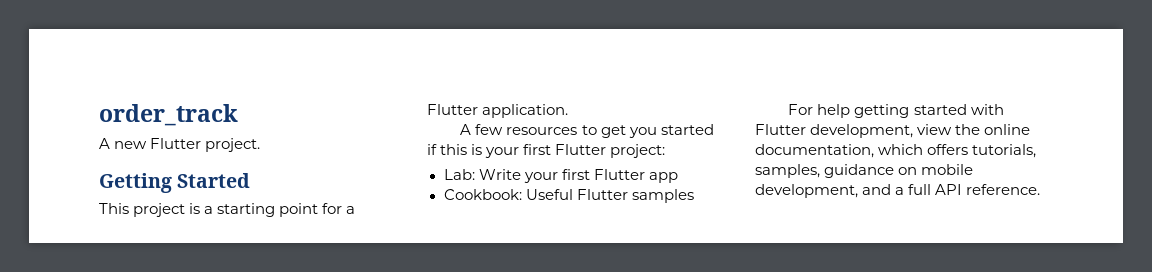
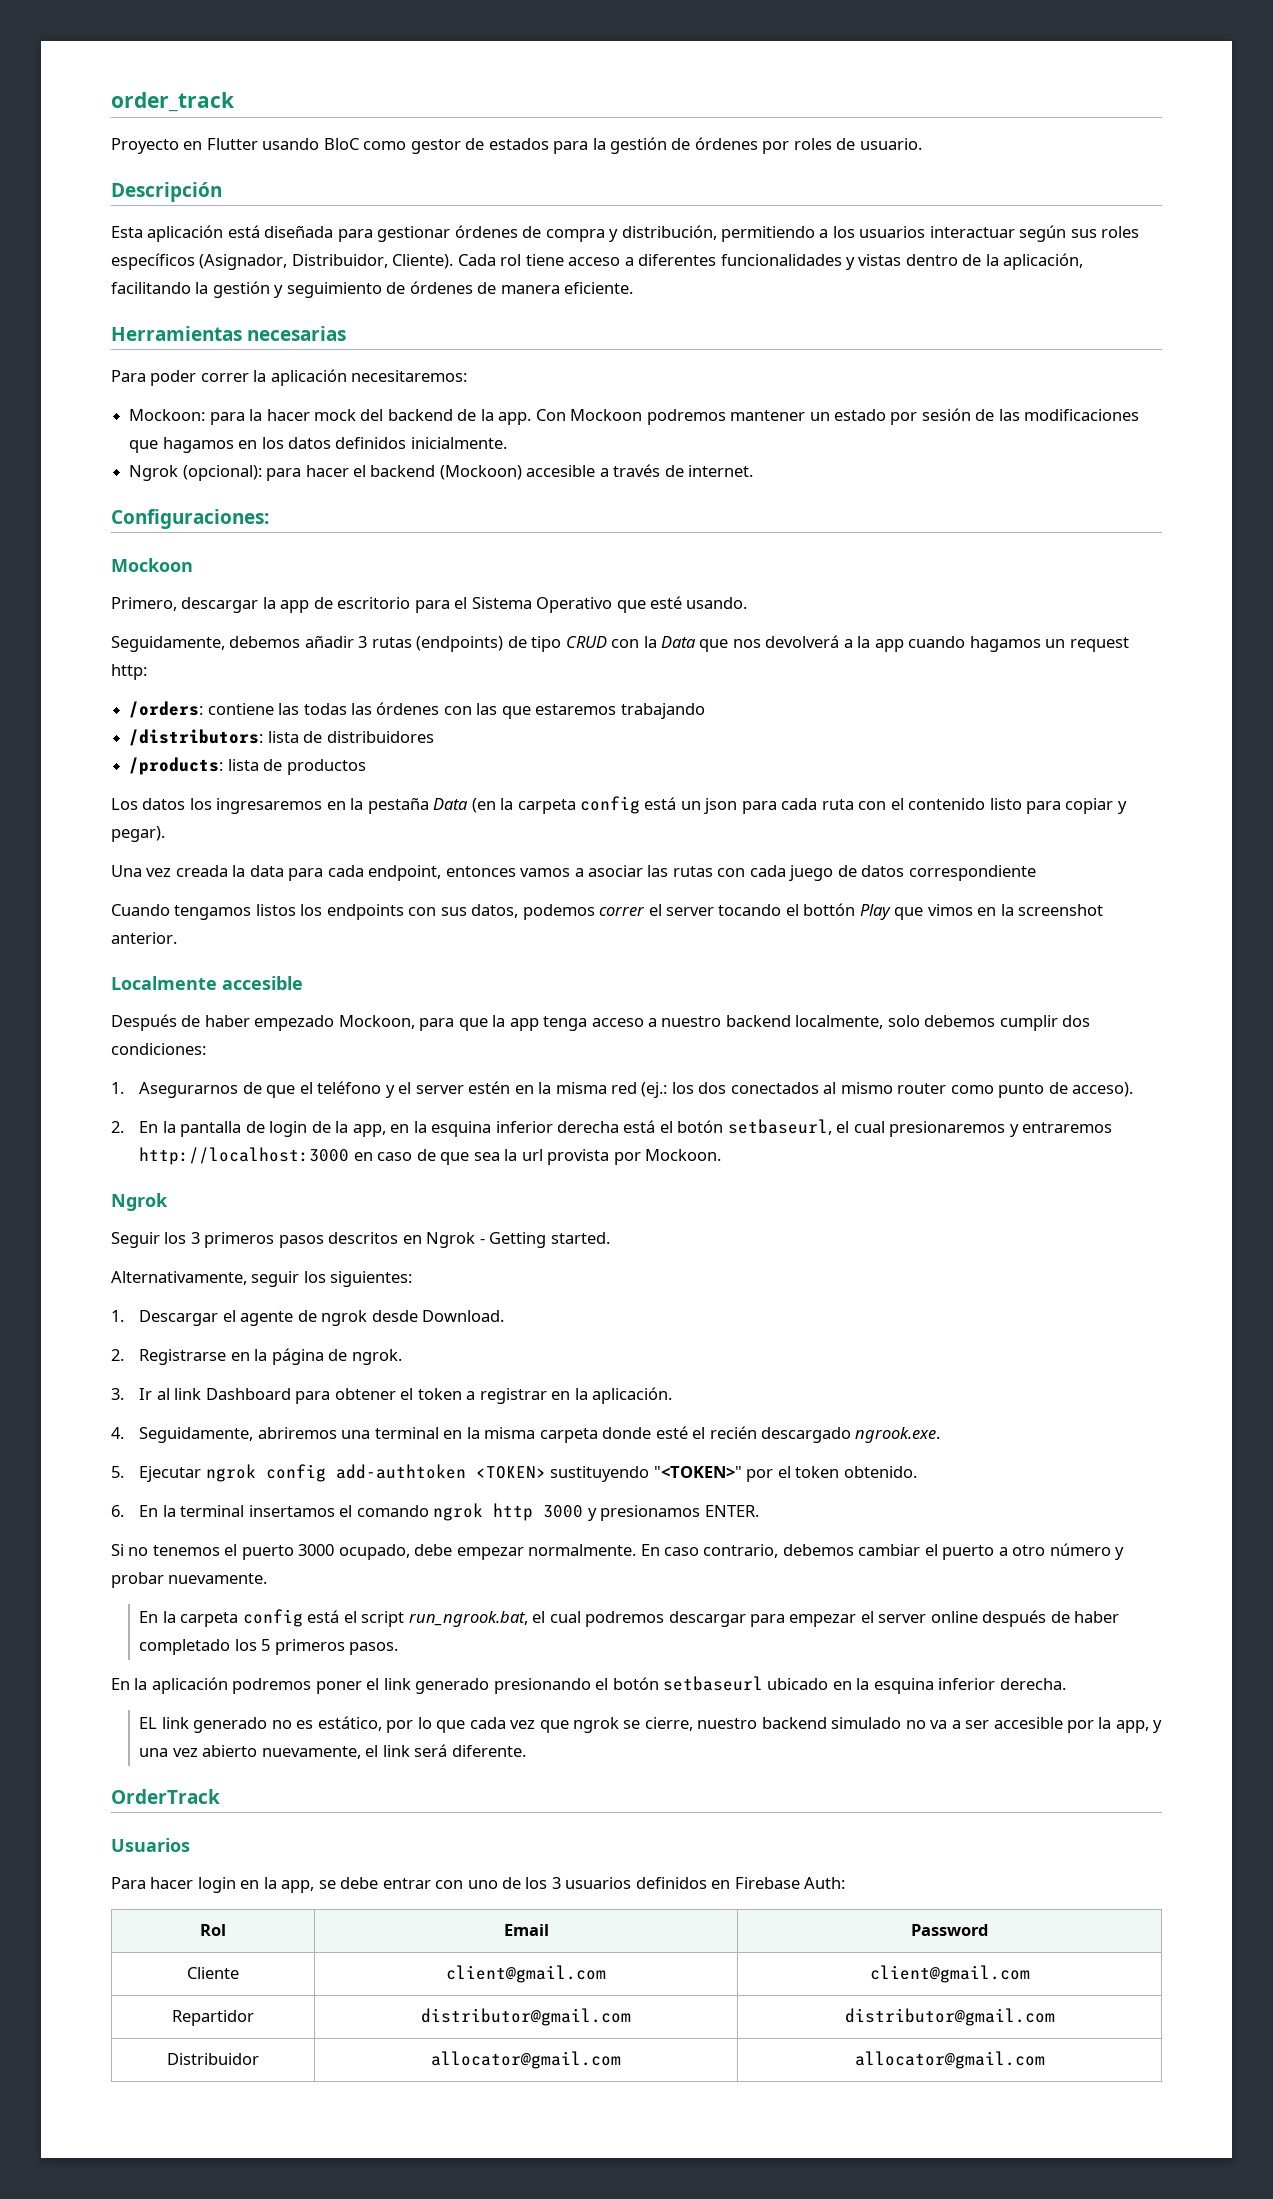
[99,138,261,152] [99,173,251,193] [99,203,356,217] [427,104,569,118] [460,124,714,138] [427,144,666,158] [443,169,678,183] [443,189,694,203] [788,104,1004,118] [755,124,1031,138] [755,144,1037,158] [755,164,974,178] [755,184,1041,198] A new Flutter project. // Getting Started // This project is a starting point for a Flutter application. // A few resources to get you started if this is your first Flutter project: // Lab: Write your first Flutter app // Cookbook: Useful Flutter samples // For help getting started with Flutter development, view the online documentation, which offers tutorials, samples, guidance on mobile development, and a full API reference. -> [111,137,922,154] [111,182,222,202] [111,225,1140,242] [111,253,1084,270] [111,281,634,298] [111,326,347,341] [111,369,468,386] [129,408,1140,425] [129,437,507,453] [129,464,754,481] [111,509,269,529] [111,558,193,572] [111,596,748,613] [111,635,1129,652] [111,664,147,680] [129,701,705,719] [129,729,434,746] [129,757,366,775] [111,796,1127,814] [111,826,165,842] [111,865,1036,881] [111,903,1104,920] [111,932,177,944] [111,976,303,990] [111,1014,1091,1031] [111,1043,206,1055] [111,1081,1133,1098] [111,1119,1113,1137] [139,1147,722,1165] [111,1193,168,1211] [111,1232,610,1248] [111,1271,413,1287] [111,1310,505,1326] [111,1348,402,1365] [111,1387,672,1404] [111,1426,941,1443] [111,1464,917,1482] [111,1503,759,1521] [111,1543,1125,1560] [111,1572,268,1588] [139,1609,1120,1627] [139,1639,399,1655] [111,1676,1066,1694] [139,1716,1163,1733] [139,1744,526,1759] [111,1789,220,1804] [111,1838,190,1852] [111,1877,846,1893] [200,1924,226,1936] [503,1924,549,1936] [911,1924,988,1936] [187,1967,239,1979] [446,1965,606,1983] [869,1965,1030,1983] [172,2010,254,2026] [421,2008,631,2026] [844,2008,1055,2026] [167,2053,259,2065] [431,2051,621,2069] [854,2051,1045,2069] Proyecto en Flutter usando BloC como gestor de estados para la gestión de órdenes por roles de usuario. // Descripción // Esta aplicación está diseñada para gestionar órdenes de compra y distribución, permitiendo a los usuarios interactuar según sus roles específicos (Asignador, Distribuidor, Cliente). Cada rol tiene acceso a diferentes funcionalidades y vistas dentro de la aplicación, facilitando la gestión y seguimiento de órdenes de manera eficiente. // Herramientas necesarias // Para poder correr la aplicación necesitaremos: // Mockoon: para la hacer mock del backend de la app. Con Mockoon podremos mantener un estado por sesión de las modificaciones que hagamos en los datos definidos inicialmente. // Ngrok (opcional): para hacer el backend (Mockoon) accesible a través de internet. // Configuraciones: // Mockoon // Primero, descargar la app de escritorio para el Sistema Operativo que esté usando. // Seguidamente, debemos añadir 3 rutas (endpoints) de tipo CRUD con la Data que nos devolverá a la app cuando hagamos un request http: // /orders: contiene las todas las órdenes con las que estaremos trabajando // /distributors: lista de distribuidores // /products: lista de productos // Los datos los ingresaremos en la pestaña Data (en la carpeta config está un json para cada ruta con el contenido listo para copiar y pegar). // Una vez creada la data para cada endpoint, entonces vamos a asociar las rutas con cada juego de datos correspondiente // Cuando tengamos listos los endpoints con sus datos, podemos correr el server tocando el bottón Play que vimos en la screenshot anterior. // Localmente accesible // Después de haber empezado Mockoon, para que la app tenga acceso a nuestro backend localmente, solo debemos cumplir dos condiciones: // 1. Asegurarnos de que el teléfono y el server estén en la misma red (ej.: los dos conectados al mismo router como punto de acceso). // 2. En la pantalla de login de la app, en la esquina inferior derecha está el botón setbaseurl, el cual presionaremos y entraremos http://localhost:3000 en caso de que sea la url provista por Mockoon. // Ngrok // Seguir los 3 primeros pasos descritos en Ngrok - Getting started. // Alternativamente, seguir los siguientes: // 1. Descargar el agente de ngrok desde Download. // 2. Registrarse en la página de ngrok. // 3. Ir al link Dashboard para obtener el token a registrar en la aplicación. // 4. Seguidamente, abriremos una terminal en la misma carpeta donde esté el recién descargado ngrook.exe. // 5. Ejecutar ngrok config add-authtoken <TOKEN> sustituyendo "<TOKEN>" por el token obtenido. // 6. En la terminal insertamos el comando ngrok http 3000 y presionamos ENTER. // Si no tenemos el puerto 3000 ocupado, debe empezar normalmente. En caso contrario, debemos cambiar el puerto a otro número y probar nuevamente. // En la carpeta config está el script run_ngrook.bat, el cual podremos descargar para empezar el server online después de haber completado los 5 primeros pasos. // En la aplicación podremos poner el link generado presionando el botón setbaseurl ubicado en la esquina inferior derecha. // EL link generado no es estático, por lo que cada vez que ngrok se cierre, nuestro backend simulado no va a ser accesible por la app, y una vez abierto nuevamente, el link será diferente. // OrderTrack // Usuarios // Para hacer login en la app, se debe entrar con uno de los 3 usuarios definidos en Firebase Auth: // Rol | Email | Password // Cliente | client@gmail.com | client@gmail.com // Repartidor | distributor@gmail.com | distributor@gmail.com // Distribuidor | allocator@gmail.com | allocator@gmail.com

